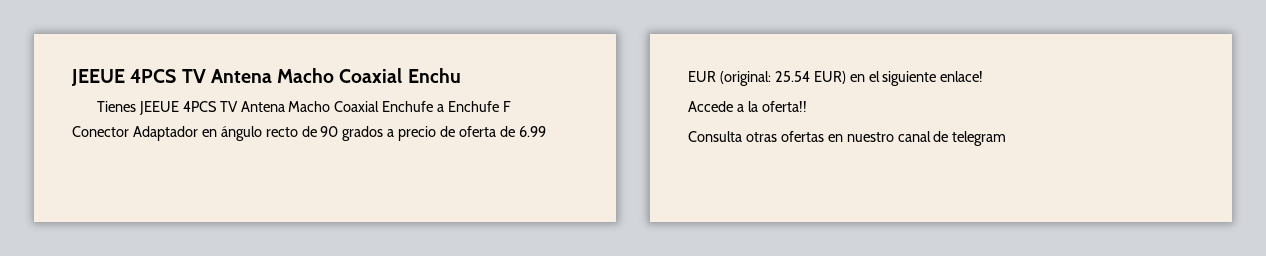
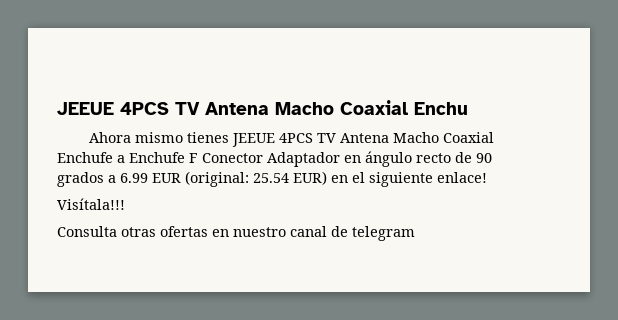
[96,101,136,112] Tienes -> [88,132,229,143] Ahora mismo tienes
[398,126,515,141] precio de oferta de -> (116, 179) none
[688,101,807,112] Accede a la oferta!! -> [57,198,125,210] Visítala!!!

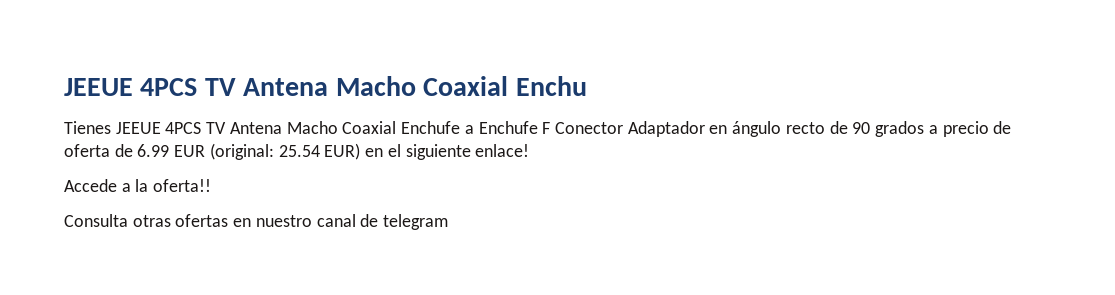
[88,132,229,143] Ahora mismo tienes -> [64,121,111,134] Tienes
(116, 179) none -> [942,121,1012,137] [64,144,133,157] precio de oferta de
[57,198,125,210] Visítala!!! -> [64,179,212,192] Accede a la oferta!!

